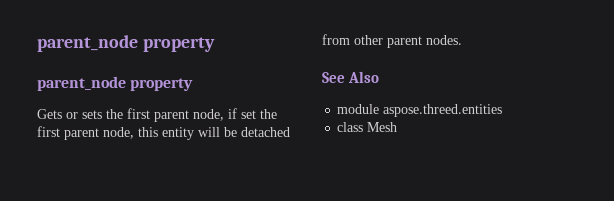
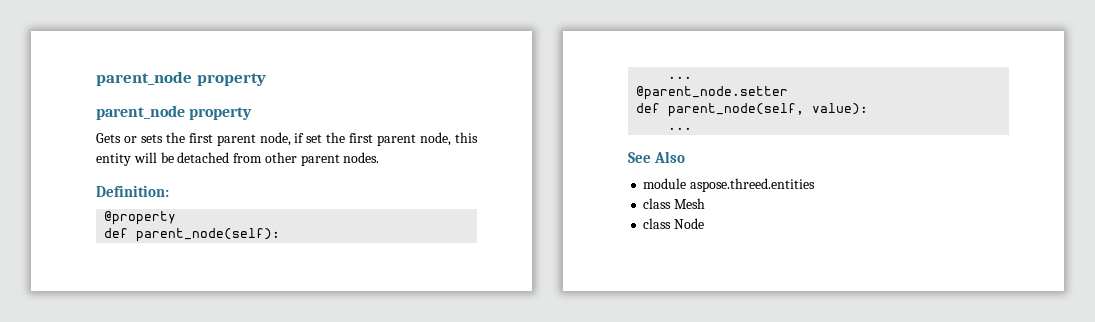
(462, 40) none -> [96,185,169,197] [104,211,177,225] [104,228,281,242] [668,76,693,79] [636,86,789,100] [636,103,869,117] [668,127,693,130] // Definition: // @property // def parent_node(self): // ... // @parent_node.setter // def parent_node(self, value): // ...
(398, 127) none -> [643,218,705,229] // class Node

